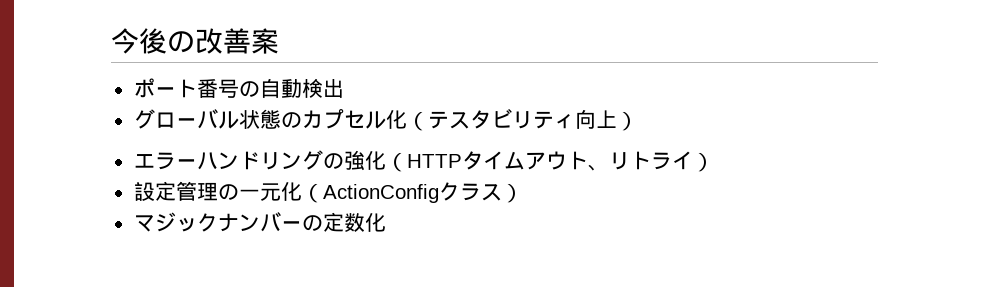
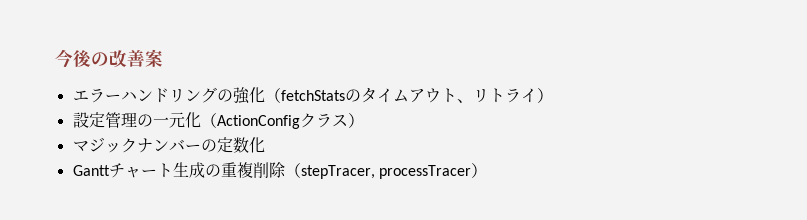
[133,78,344,98] [133,109,638,131] // ポート番号の自動検出 // グローバル状態のカプセル化（テスタビリティ向上） -> (163, 58) none
[406,154,462,168] HTTP -> [280,89,361,102] fetchStatsの
(386, 222) none -> [72,162,487,179] // Ganttチャート生成の重複削除（stepTracer, processTracer）

